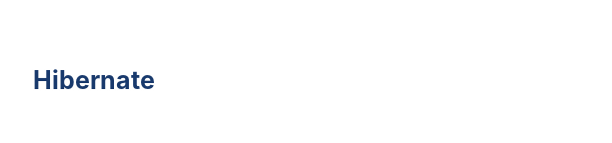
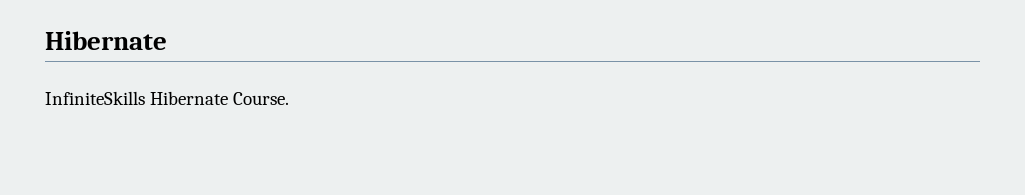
[32,69,156,90] Hibernate -> [45,31,167,50] [45,91,290,105] Hibernate // InfiniteSkills Hibernate Course.

